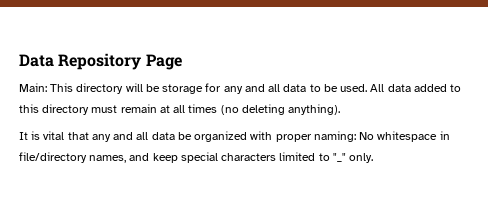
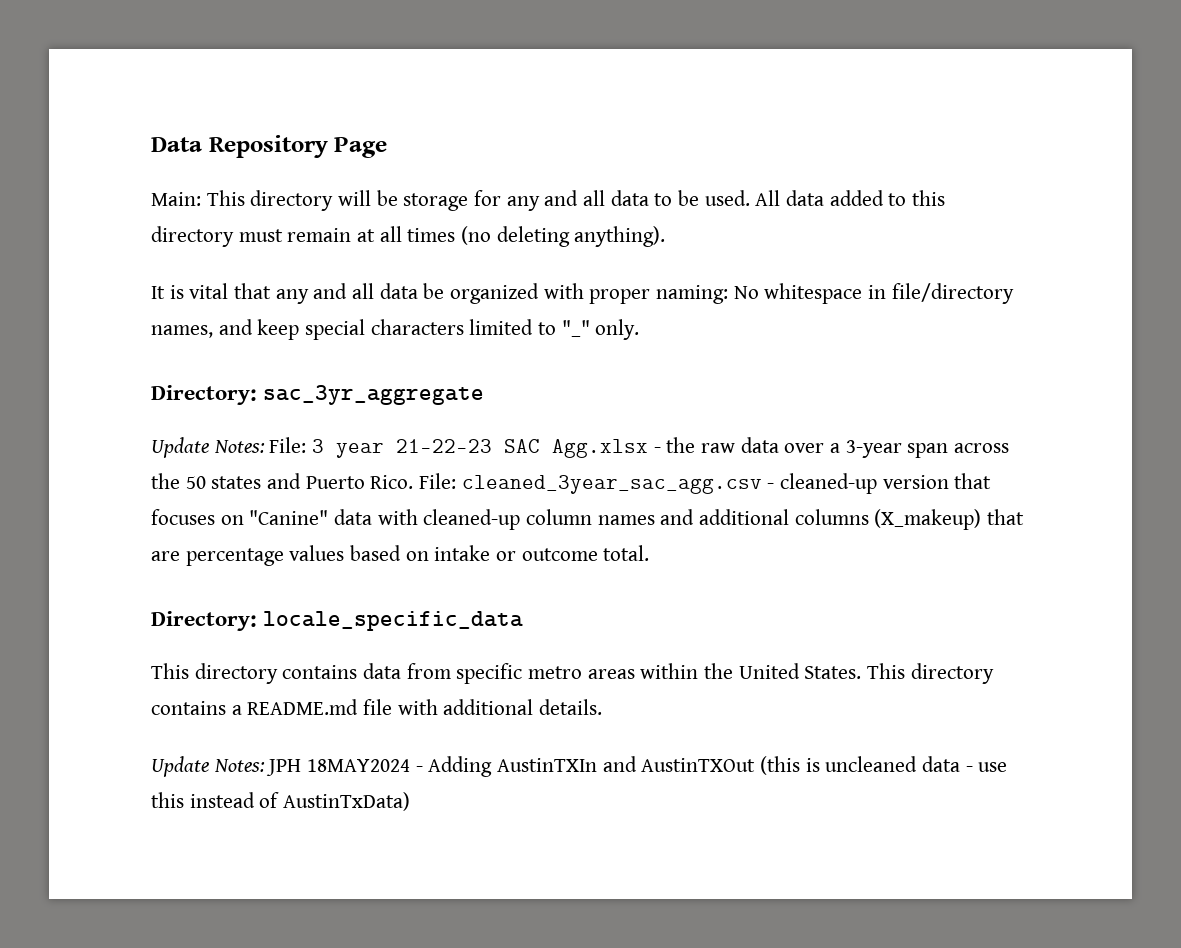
(374, 158) none -> [151,385,485,405] [151,437,1010,458] [151,473,992,494] [151,509,1025,530] [151,545,650,566] [151,611,524,631] [151,663,994,684] [151,699,603,715] [151,756,1008,777] [151,792,411,811] // Directory: sac_3yr_aggregate // Update Notes: File: 3 year 21-22-23 SAC Agg.xlsx - the raw data over a 3-year span across the 50 states and Puerto Rico. File: cleaned_3year_sac_agg.csv - cleaned-up version that focuses on "Canine" data with cleaned-up column names and additional columns (X_makeup) that are percentage values based on intake or outcome total. // Directory: locale_specific_data // This directory contains data from specific metro areas within the United States. This directory contains a README.md file with additional details. // Update Notes: JPH 18MAY2024 - Adding AustinTXIn and AustinTXOut (this is uncleaned data - use this instead of AustinTxData)

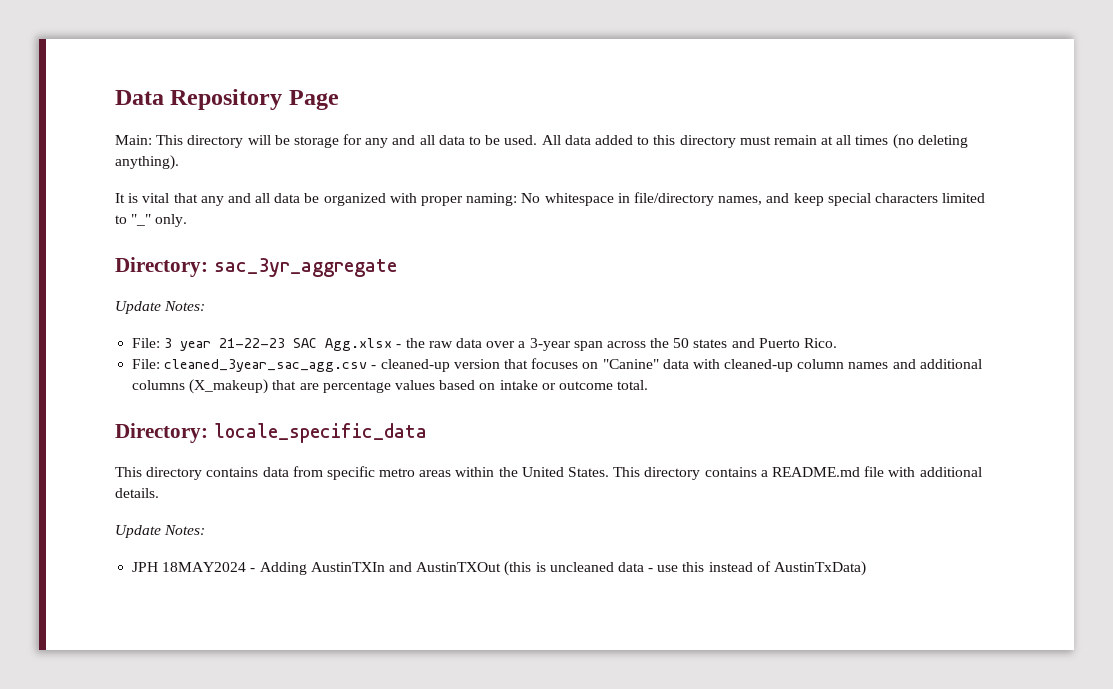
(265, 446) none -> (206, 306) //
(414, 482) none -> (838, 343) //
(265, 765) none -> (206, 530) //

